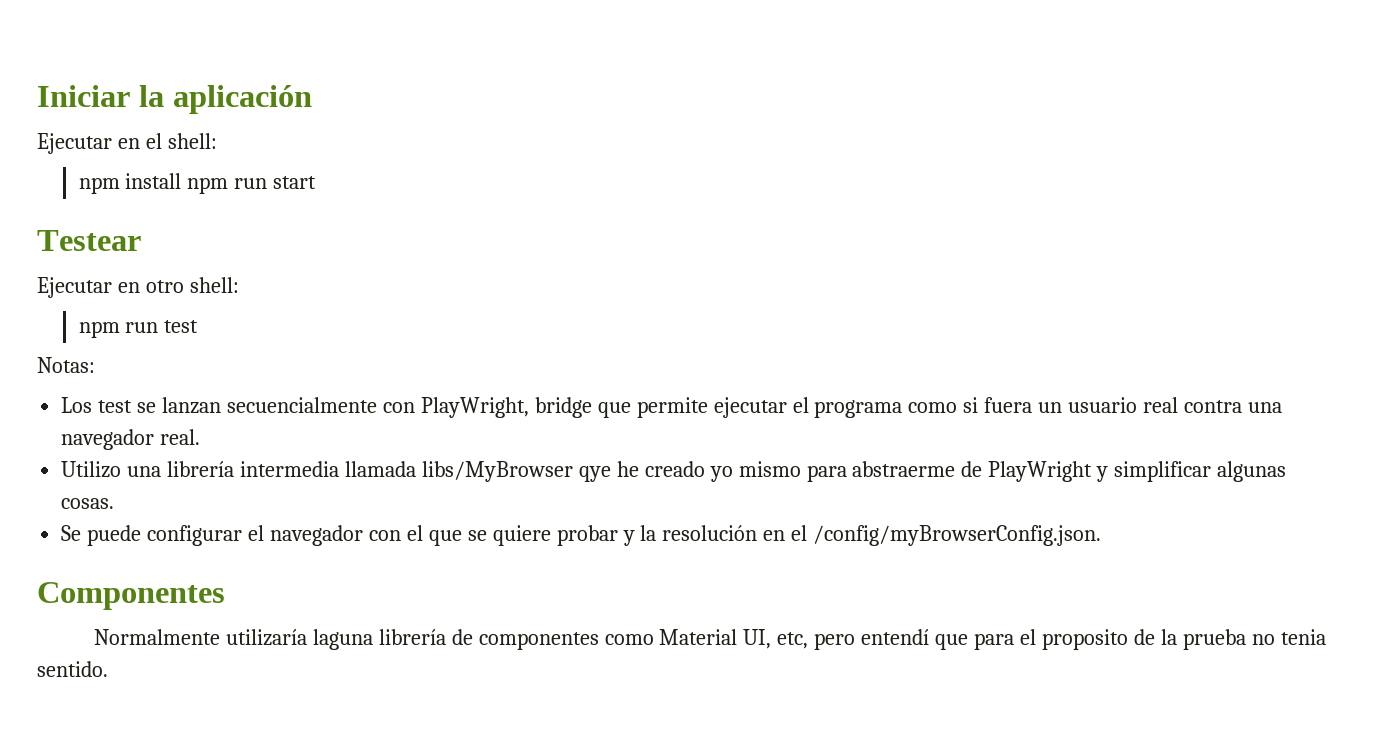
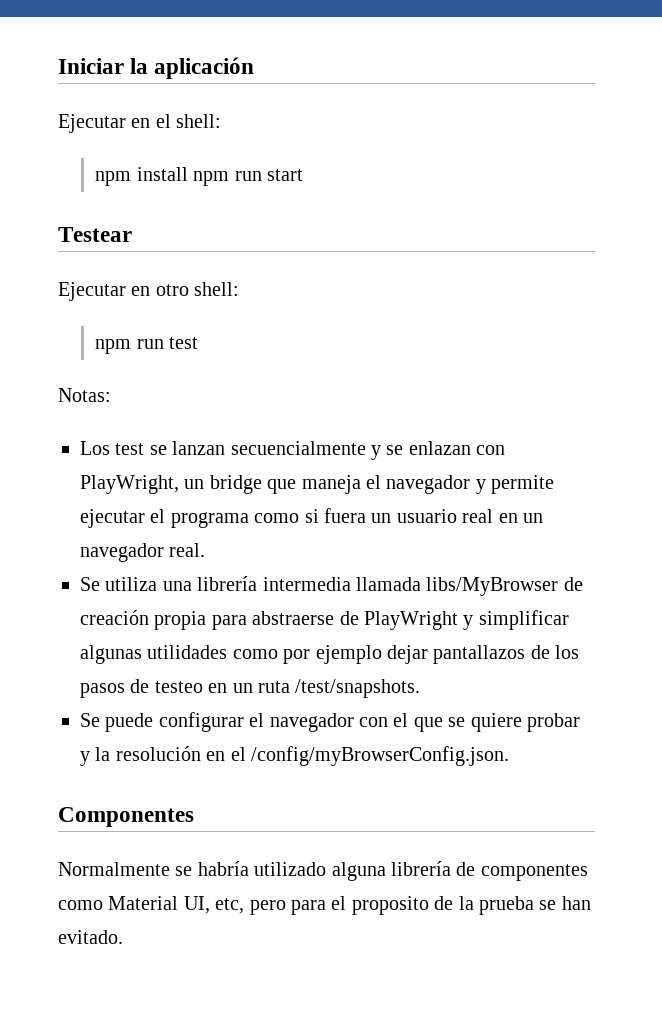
(377, 405) none -> [371,441,471,460] y se enlazan
(529, 407) none -> [184,479,205,489] un
(631, 410) none -> [301,475,486,494] maneja el navegador y
[1184,400,1283,413] contra una -> [498,513,543,523] en un
[61,461,122,478] Utilizo -> [80,577,158,591] Se utiliza
[578,461,956,482] qye he creado yo mismo para abstraerme -> [563,577,583,591] [80,610,335,630] de creación propia para abstraerse
[61,498,115,509] cosas. -> [147,645,580,664] [80,679,421,698] utilidades como por ejemplo dejar pantallazos de los pasos de testeo en un ruta /test/snapshots.
[225,629,373,650] utilizaría laguna -> [175,861,386,881] se habría utilizado alguna
[861,629,969,650] entendí que -> (286, 907) none
[1251,629,1326,645] [37,661,108,677] no tenia sentido. -> [539,896,591,910] [58,930,123,944] se han evitado.

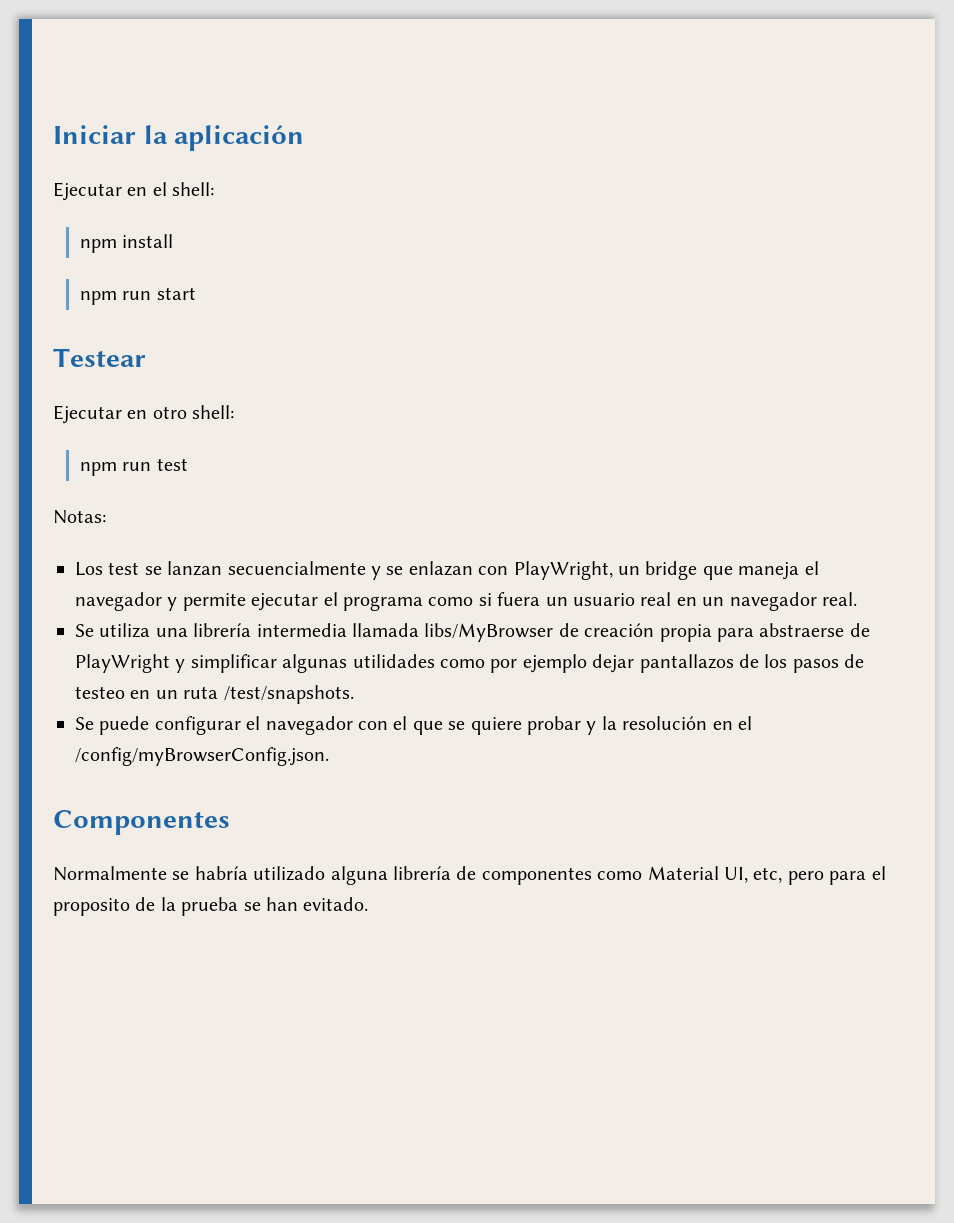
(188, 174) none -> (174, 241) //

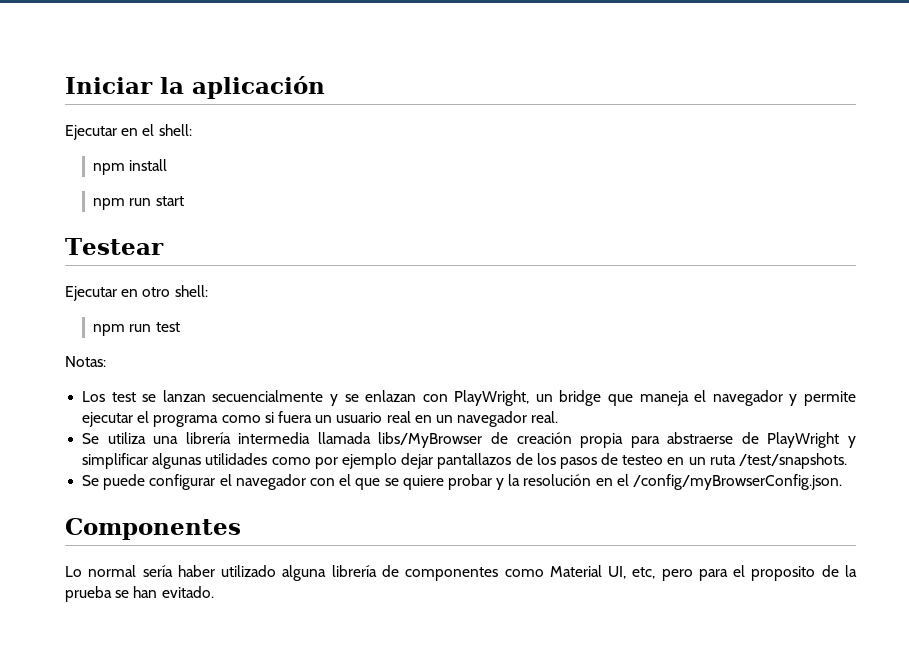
[53,866,248,881] Normalmente se habría -> [65,565,215,577] Lo normal sería haber

